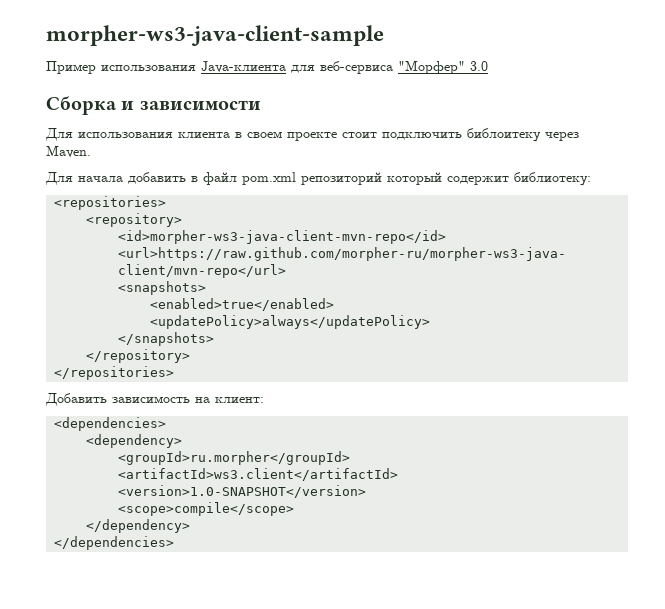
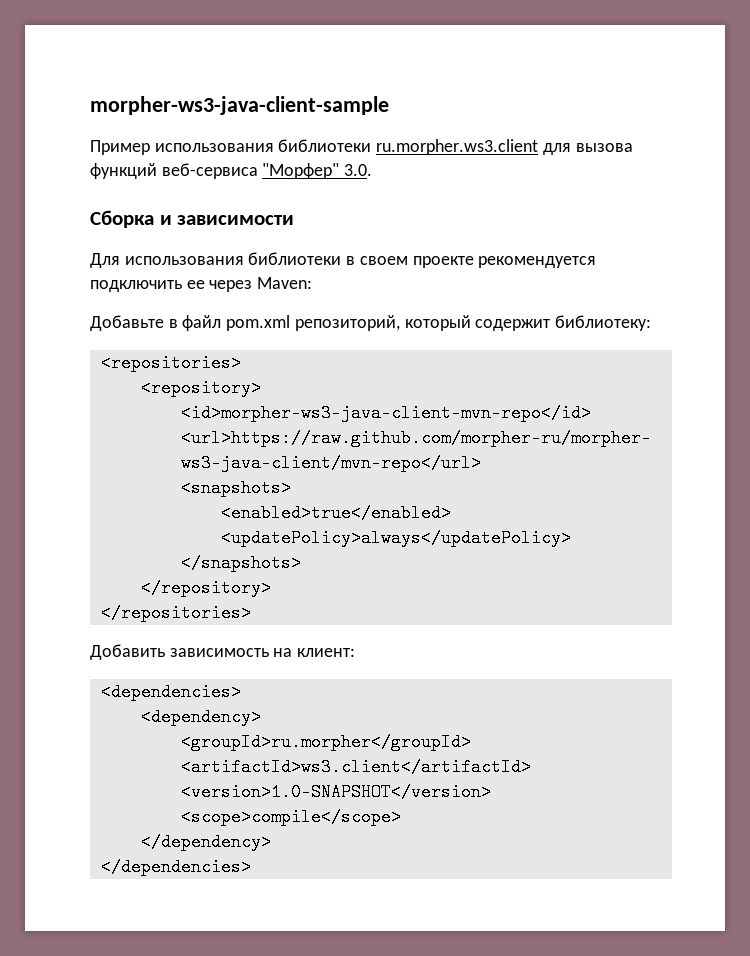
[201,61,315,73] Java-клиента для -> [278,139,633,155] [90,163,157,179] библиотеки ru.morpher.ws3.client для вызова функций
[470,61,488,71] 3.0 -> [344,164,373,176] 3.0.
[178,132,230,138] клиента -> [248,252,342,265] библиотеки
[342,128,579,142] [46,145,91,158] [45,172,186,185] стоит подключить библоитеку через Maven. // Для начала добавить -> [478,256,597,268] [90,277,313,292] [90,315,164,331] рекомендуется подключить ее через Maven: // Добавьте
[301,172,382,185] репозиторий -> [294,315,400,331] репозиторий,

